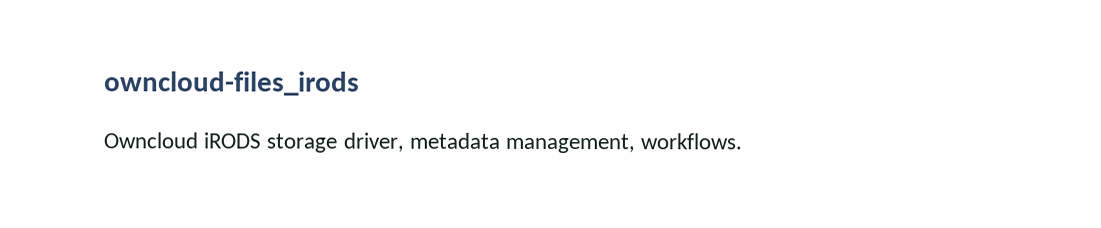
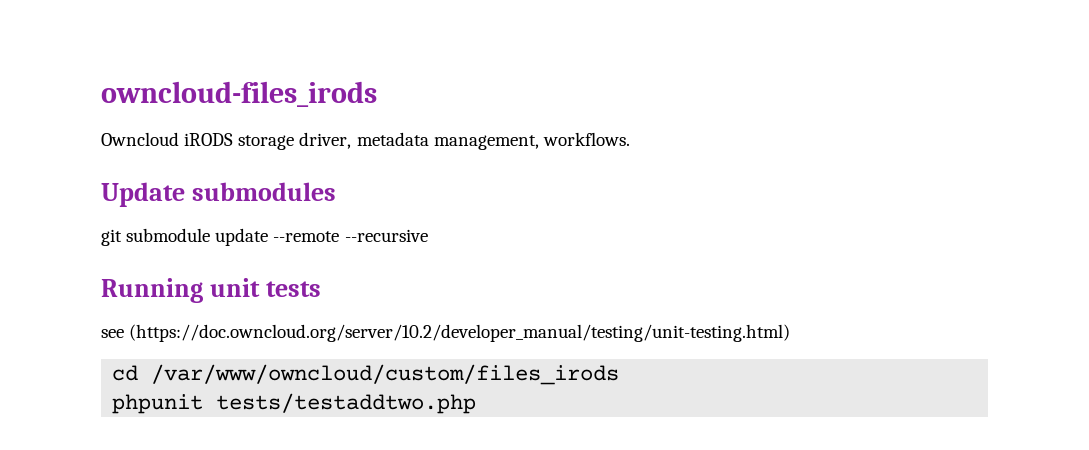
(743, 141) none -> [101,182,336,207] [101,228,428,246] [101,278,321,303] [101,324,791,342] [112,364,620,385] [112,393,477,414] // Update submodules // git submodule update --remote --recursive // Running unit tests // see (https://doc.owncloud.org/server/10.2/developer_manual/testing/unit-testing.html) // cd /var/www/owncloud/custom/files_irods // phpunit tests/testaddtwo.php

